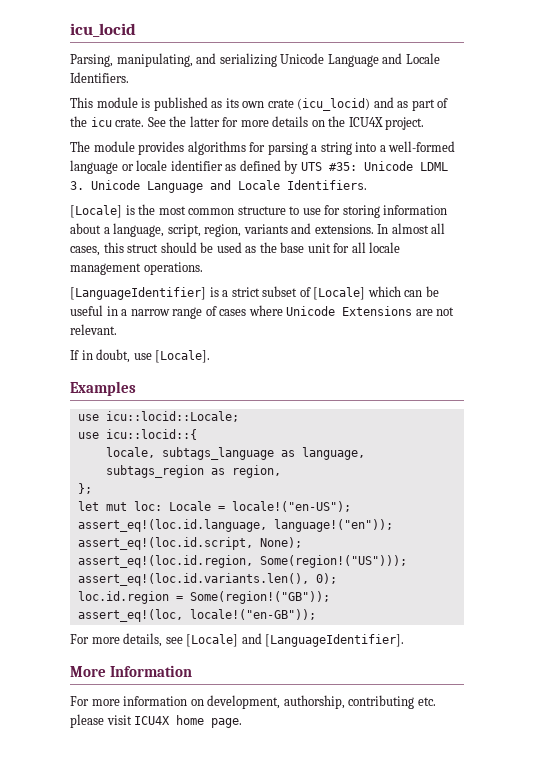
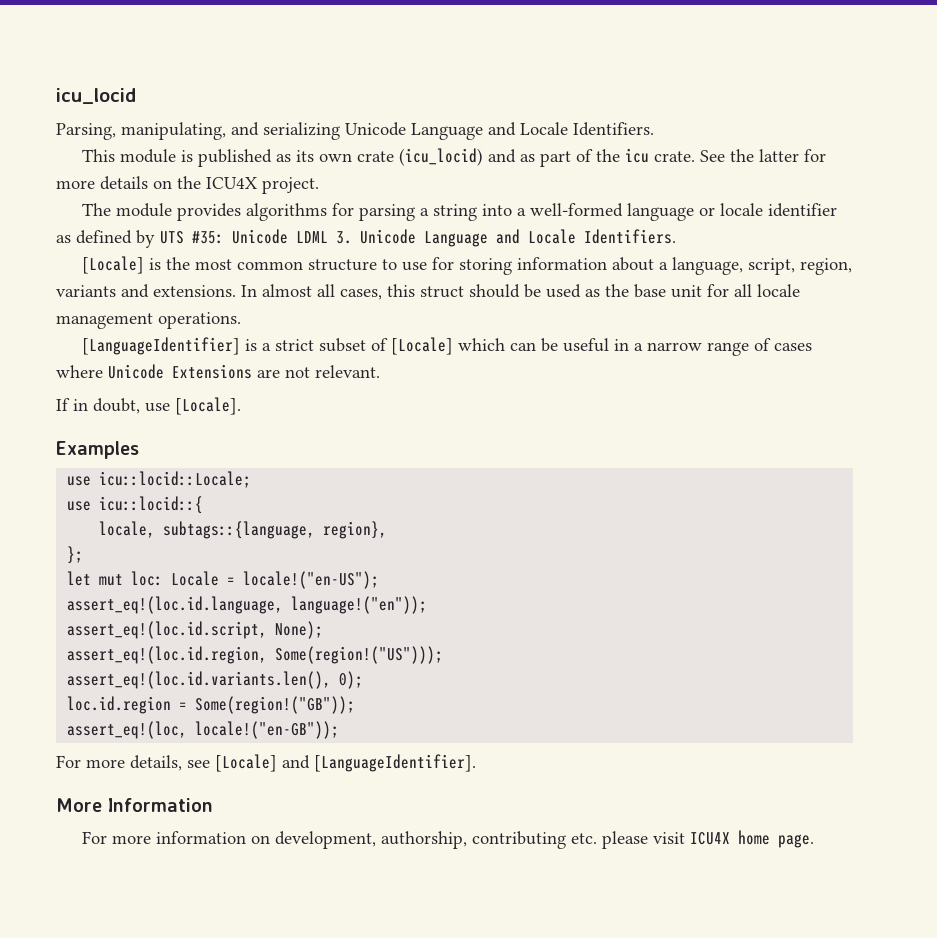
[161,447,365,460] [105,465,281,478] subtags_language as language, subtags_region as region, -> [163,521,388,539] subtags::{language, region},

